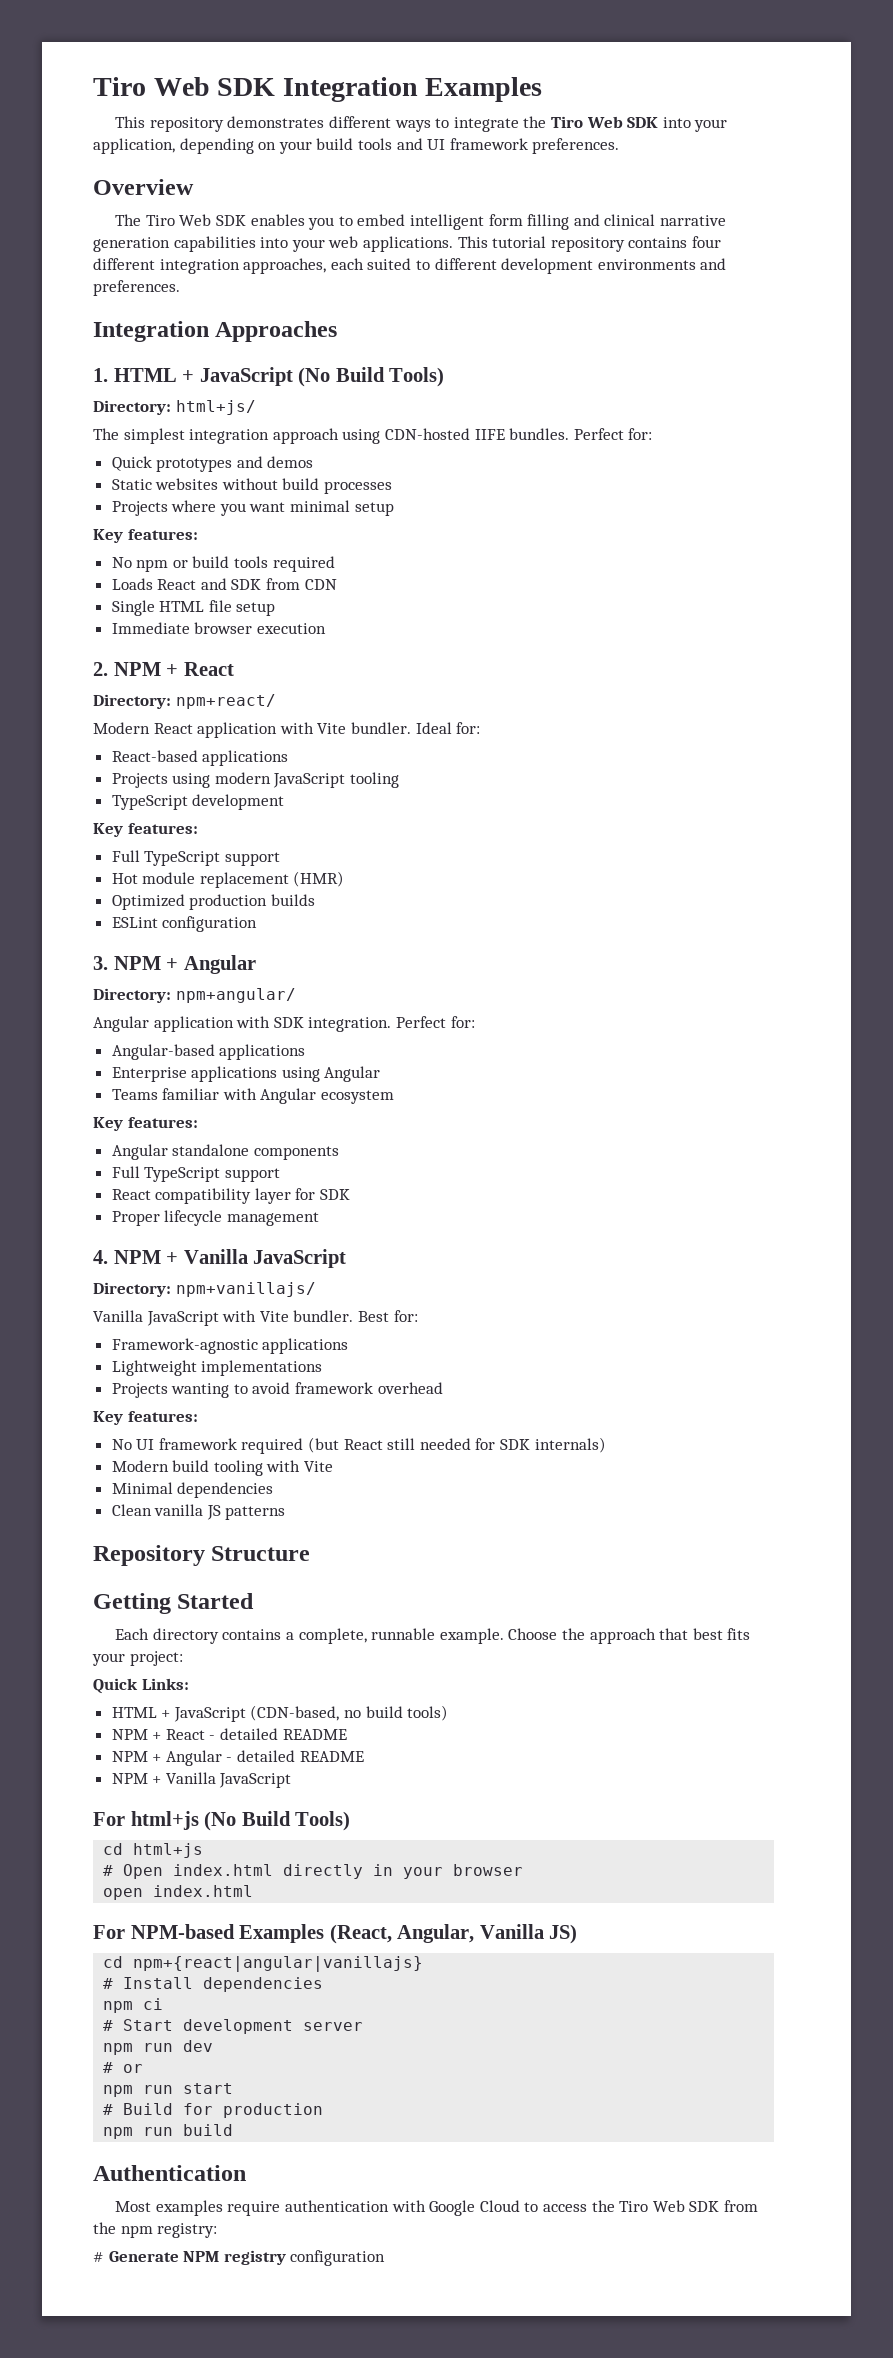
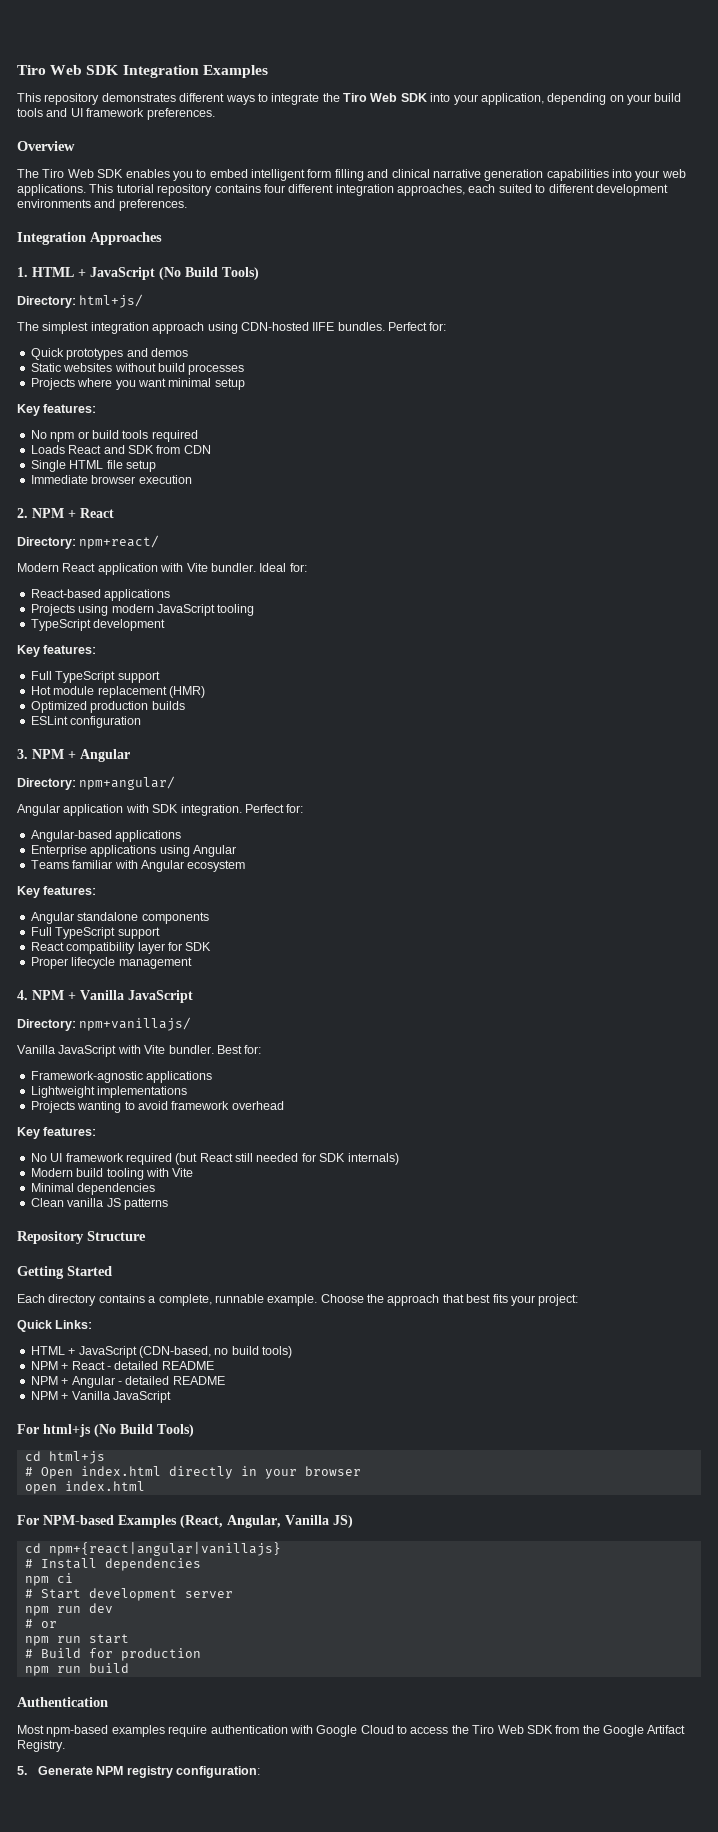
(152, 2206) none -> [46,1725,109,1737] npm-based
[120,2223,218,2238] [93,2252,104,2262] npm registry: // # -> [603,1725,686,1737] [17,1740,65,1752] [17,1766,27,1775] Google Artifact Registry. // 5.
[290,2250,386,2266] configuration -> [176,1766,261,1778] configuration:

